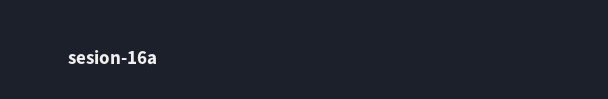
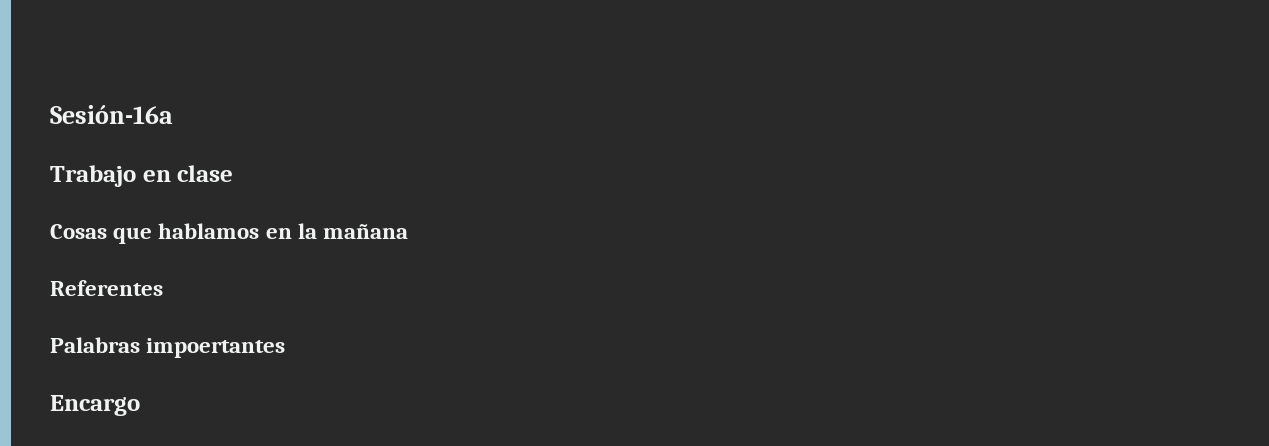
[68,50,157,65] sesion-16a -> [50,105,173,124] [50,165,234,187] [50,223,409,244] [50,280,163,296] [50,337,286,358] [50,395,140,416] Sesión-16a // Trabajo en clase // Cosas que hablamos en la mañana // Referentes // Palabras impoertantes // Encargo

